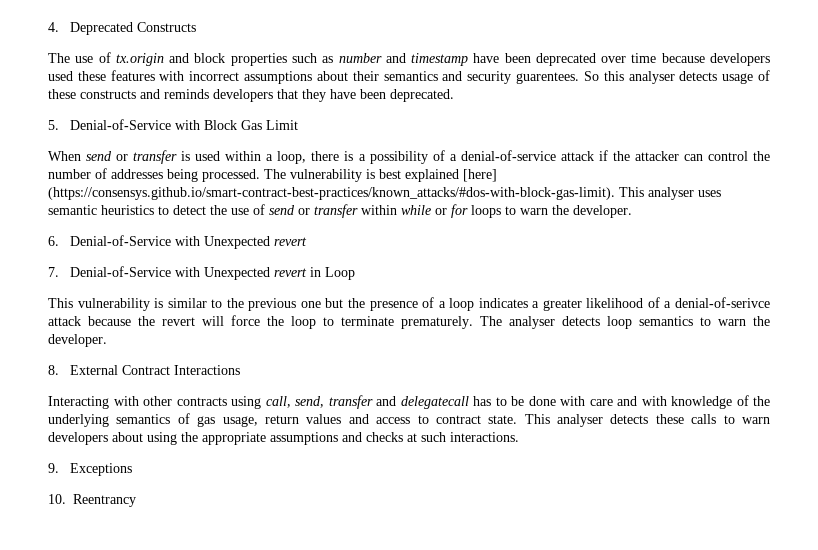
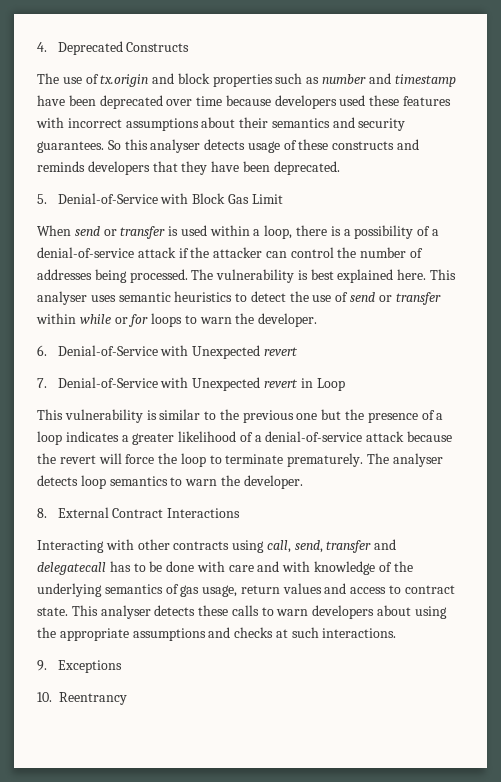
[516,72,580,84] guarentees. -> [37,141,104,153] guarantees.
[463,169,497,182] [48,187,615,200] [here] (https://consensys.github.io/smart-contract-best-practices/known_attacks/#dos-with-block-gas-limit). -> [397,269,427,280] here.
[675,297,770,308] denial-of-serivce -> [265,431,363,442] denial-of-service

